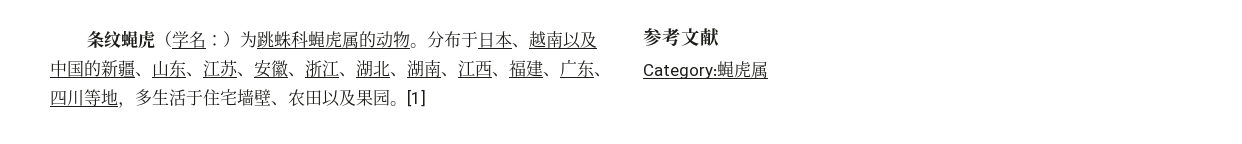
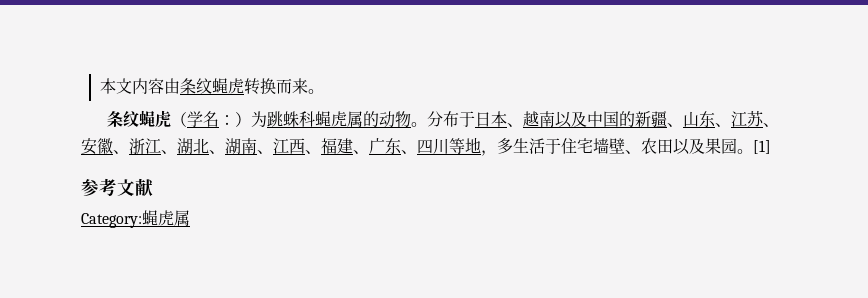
(86, 39) none -> [100,78,325,95] 本文内容由条纹蝇虎转换而来。 //

